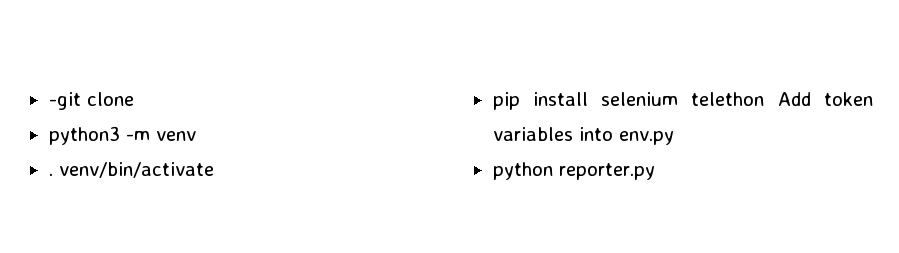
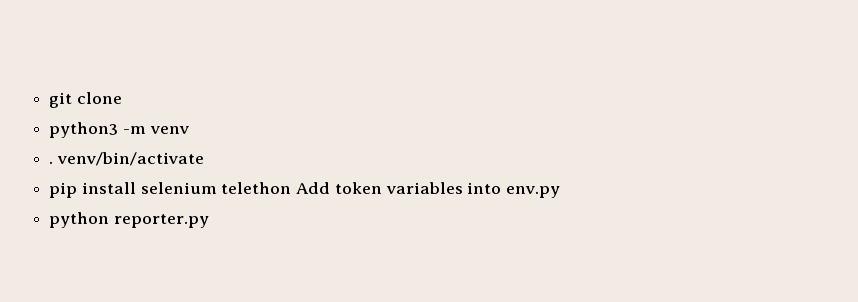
[48,92,81,110] -git -> [49,92,73,108] git

